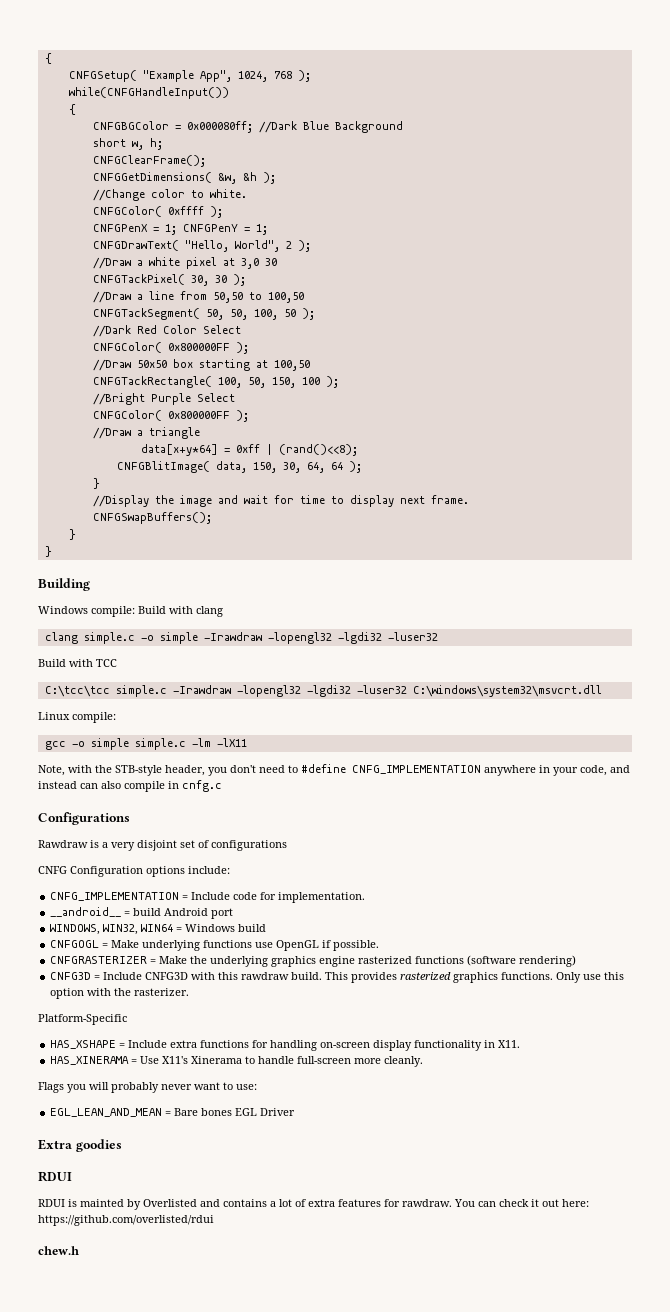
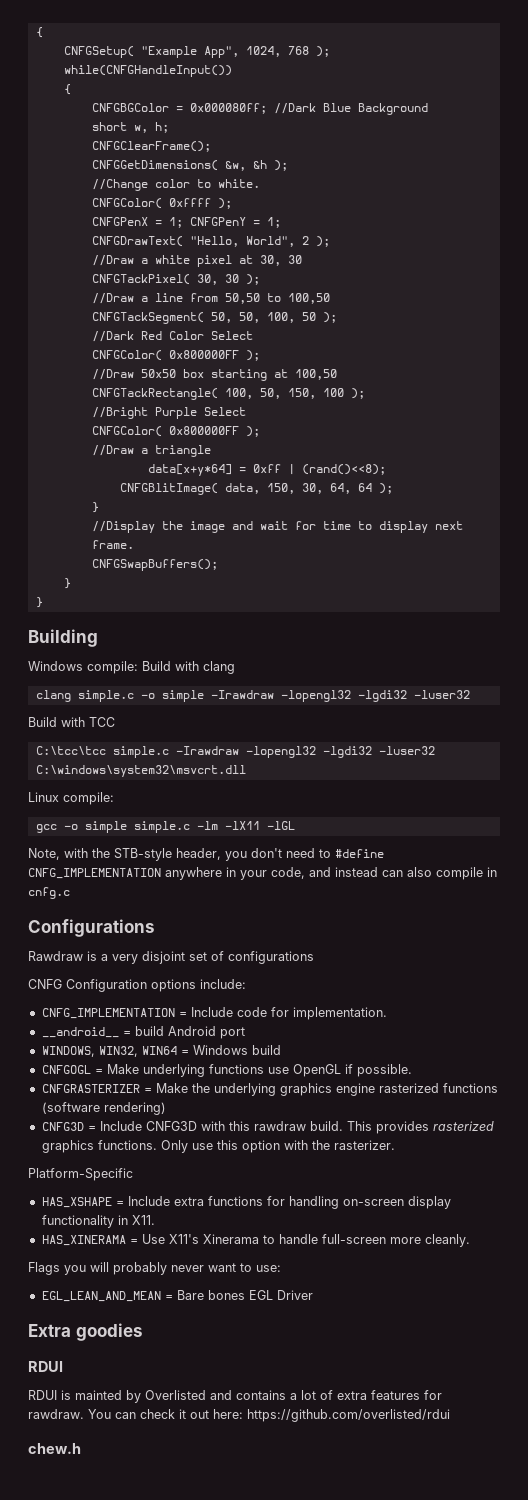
[240,258,259,269] 3,0 -> [259,255,281,266] 30,
(247, 742) none -> [266,821,295,830] -lGL

